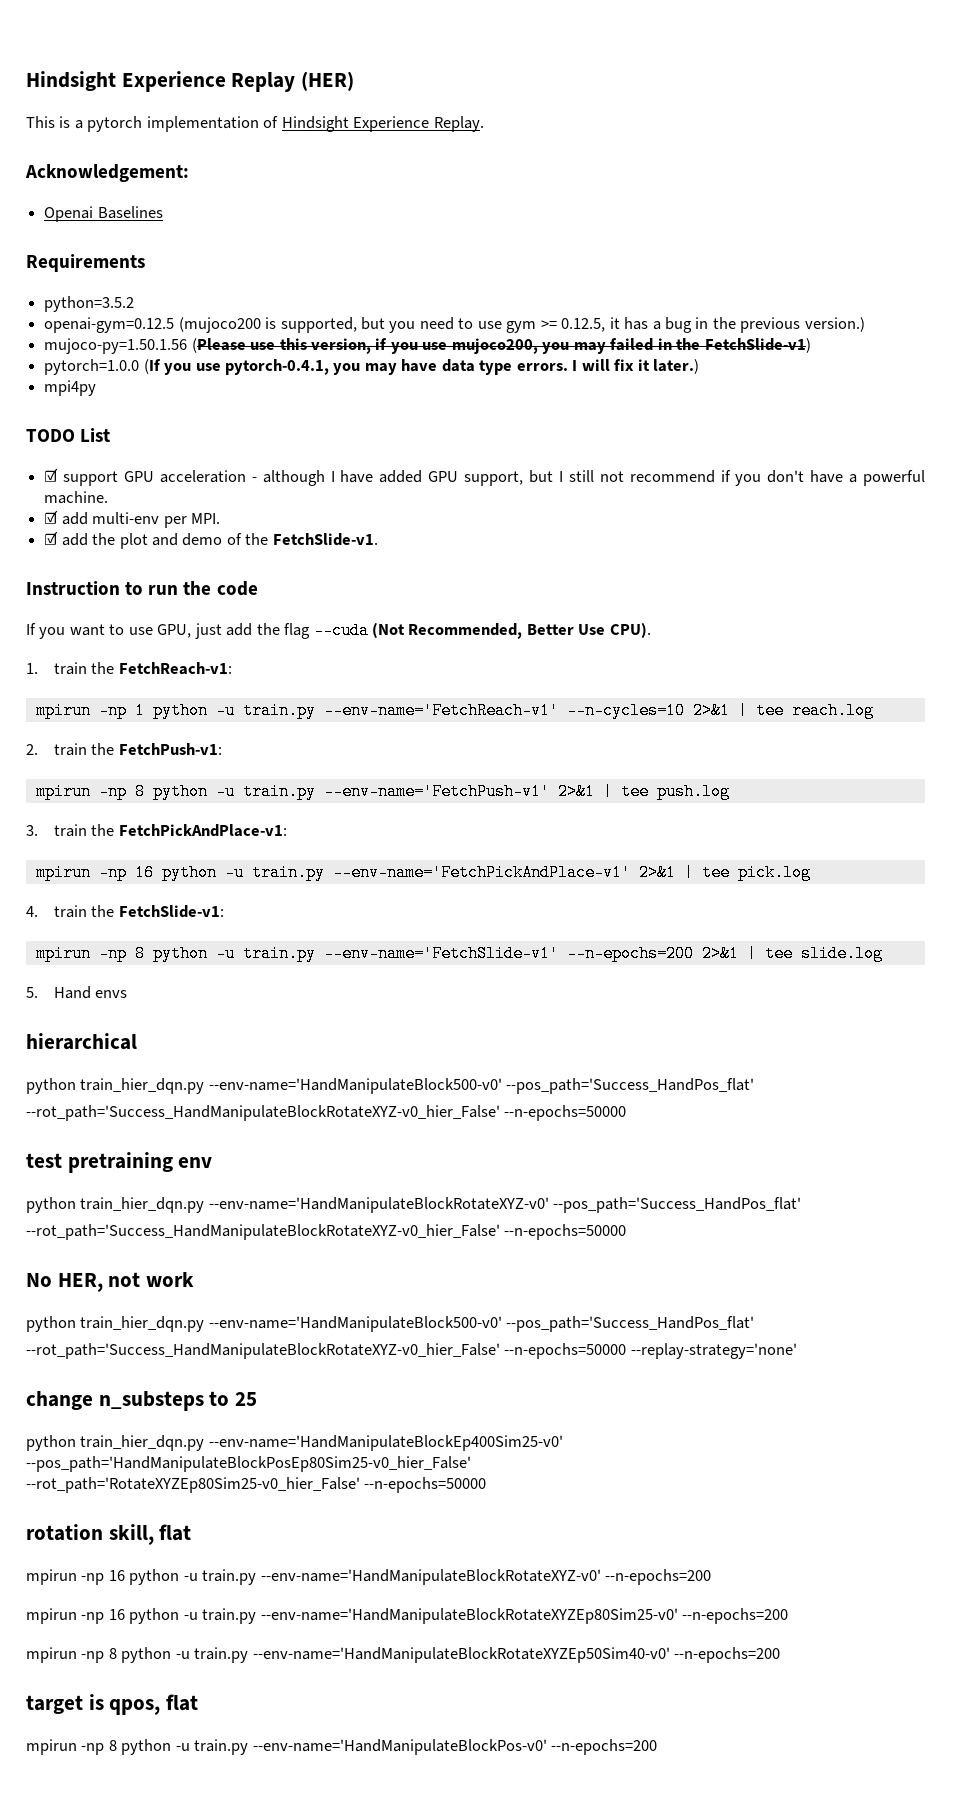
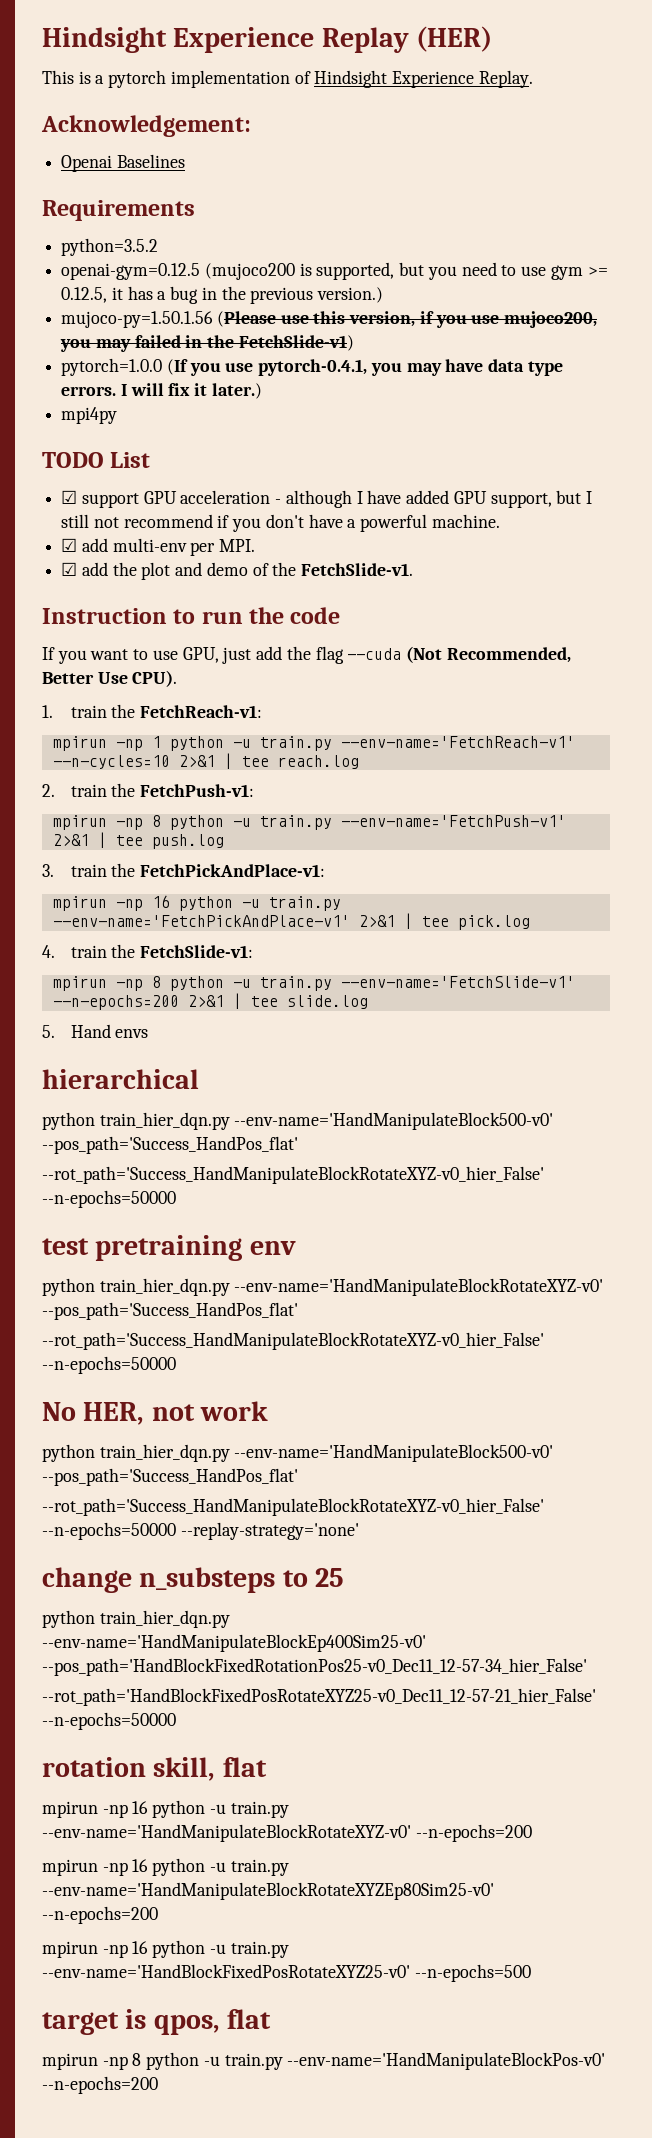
[26,1456,471,1472] [26,1477,360,1493] --pos_path='HandManipulateBlockPosEp80Sim25-v0_hier_False' // --rot_path='RotateXYZEp80Sim25-v0_hier_False' -> [42,1658,587,1676] [42,1688,596,1706] --pos_path='HandBlockFixedRotationPos25-v0_Dec11_12-57-34_hier_False' // --rot_path='HandBlockFixedPosRotateXYZ25-v0_Dec11_12-57-21_hier_False'
[108,1647,781,1663] 8 python -u train.py --env-name='HandManipulateBlockRotateXYZEp50Sim40-v0' --n-epochs=200 -> [132,1940,289,1958] [42,1964,531,1982] 16 python -u train.py --env-name='HandBlockFixedPosRotateXYZ25-v0' --n-epochs=500

